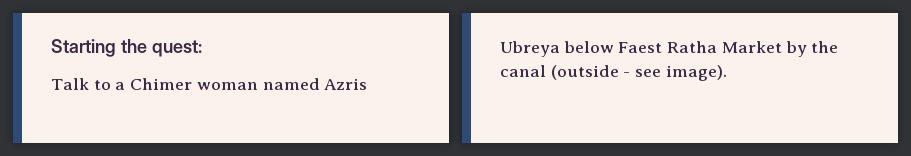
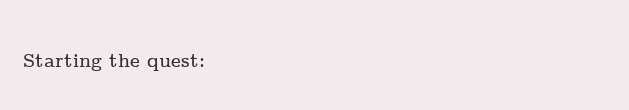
[51,78,368,90] [500,41,839,57] [500,65,727,81] // Talk to a Chimer woman named Azris Ubreya below Faest Ratha Market by the canal (outside - see image). -> (205, 62) none

